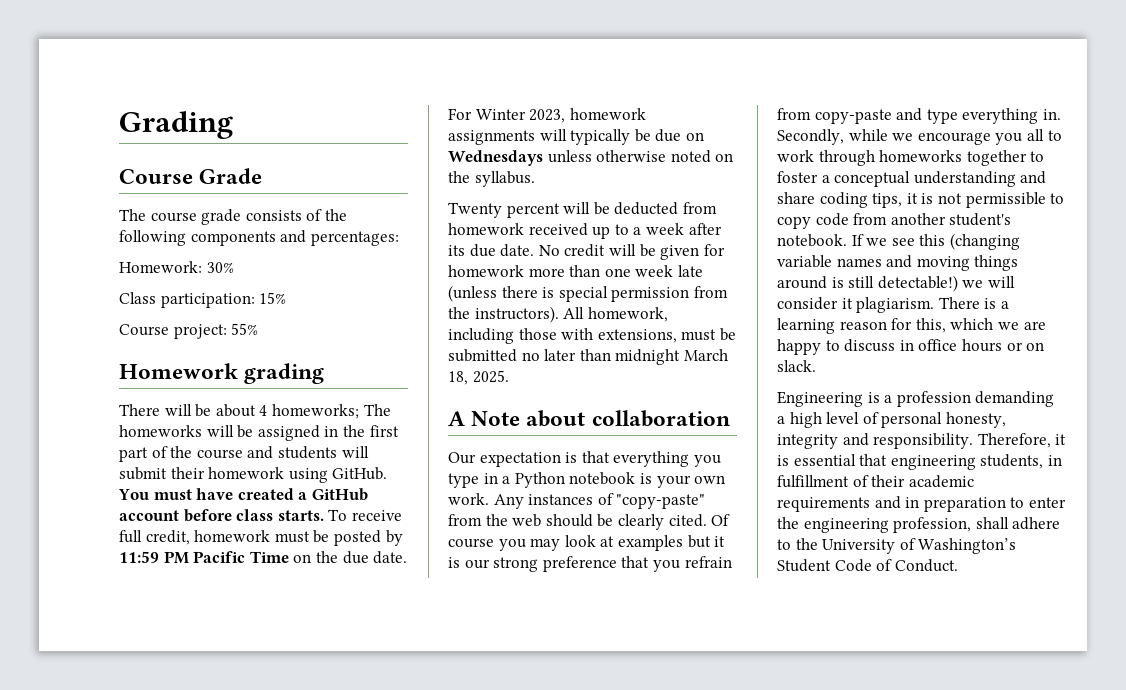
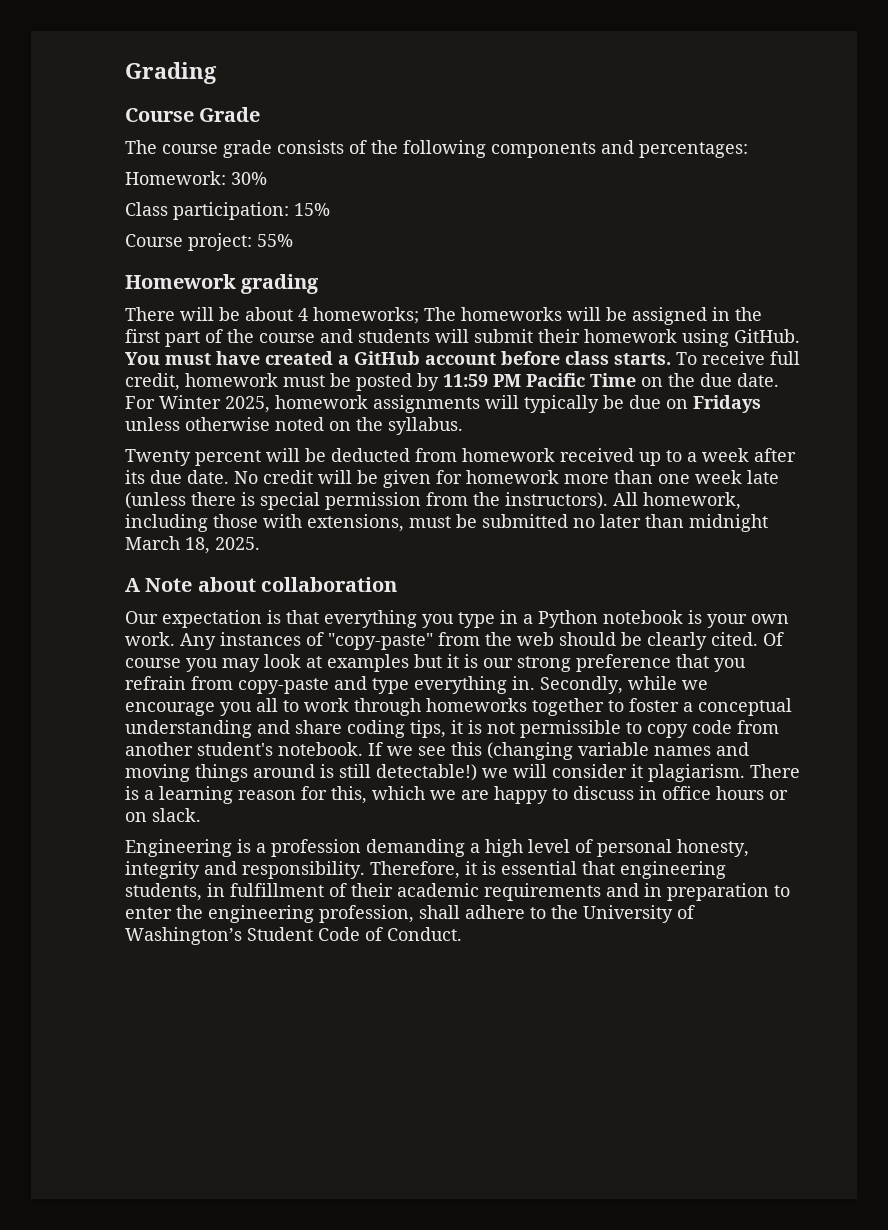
[529,109,566,123] 2023, -> [225,396,270,413] 2025,
[448,150,543,166] Wednesdays -> [693,395,761,413] Fridays

